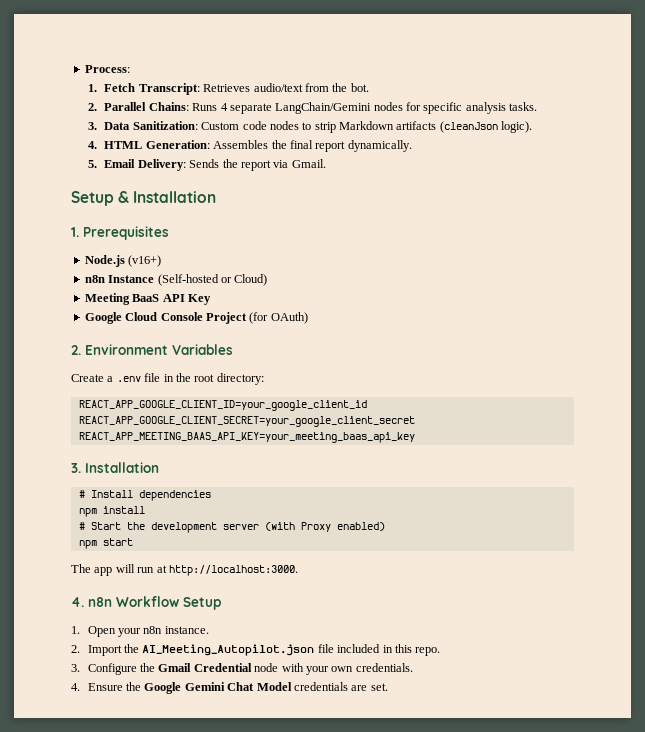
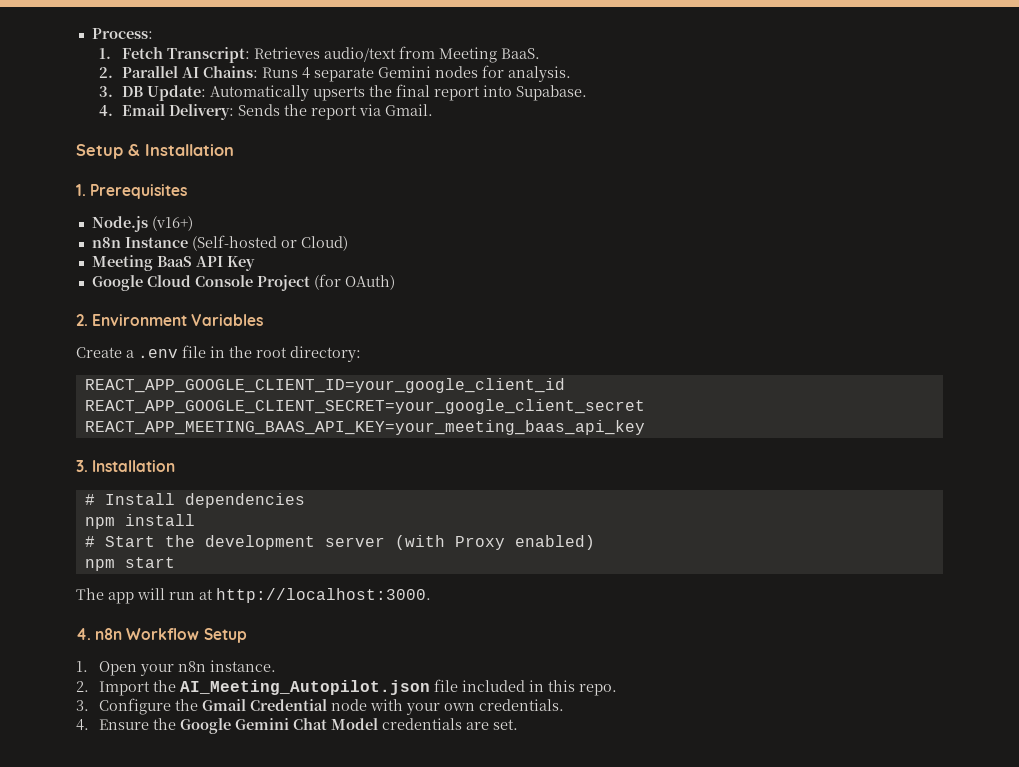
[332,83,369,92] the bot. -> [439,47,541,63] Meeting BaaS.
(147, 106) none -> [182,67,200,78] AI
[275,102,372,114] LangChain/Gemini -> [378,66,432,78] Gemini
[423,102,538,114] [87,121,533,133] [87,140,412,152] [87,160,97,168] specific analysis tasks. // 3. Data Sanitization: Custom code nodes to strip Markdown artifacts (cleanJson logic). // 4. HTML Generation: Assembles the final report dynamically. // 5. -> [508,66,572,82] [99,84,588,101] [99,105,114,116] analysis. // 3. DB Update: Automatically upserts the final report into Supabase. // 4.

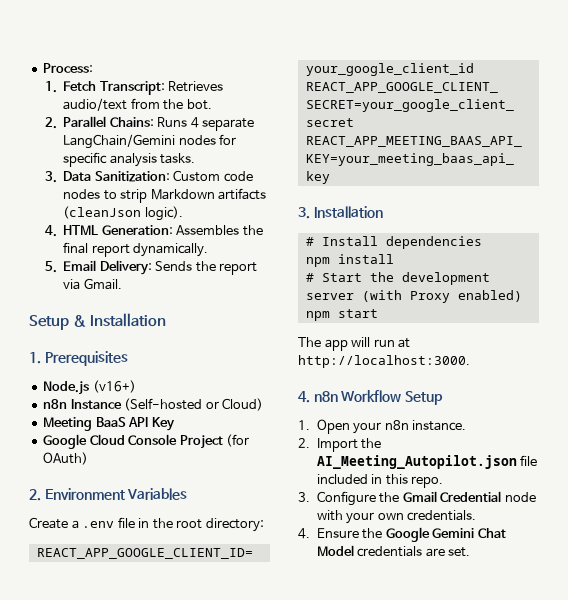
[439,47,541,63] Meeting BaaS. -> [163,99,212,110] the bot.
[182,67,200,78] AI -> (107, 121) none
[378,66,432,78] Gemini -> [63,134,176,149] LangChain/Gemini
[508,66,572,82] [99,84,588,101] [99,105,114,116] analysis. // 3. DB Update: Automatically upserts the final report into Supabase. // 4. -> [63,152,196,167] [44,170,253,183] [63,188,267,203] [63,206,183,221] [44,225,263,237] [63,242,209,257] [44,261,57,273] specific analysis tasks. // 3. Data Sanitization: Custom code nodes to strip Markdown artifacts (cleanJson logic). // 4. HTML Generation: Assembles the final report dynamically. // 5.

